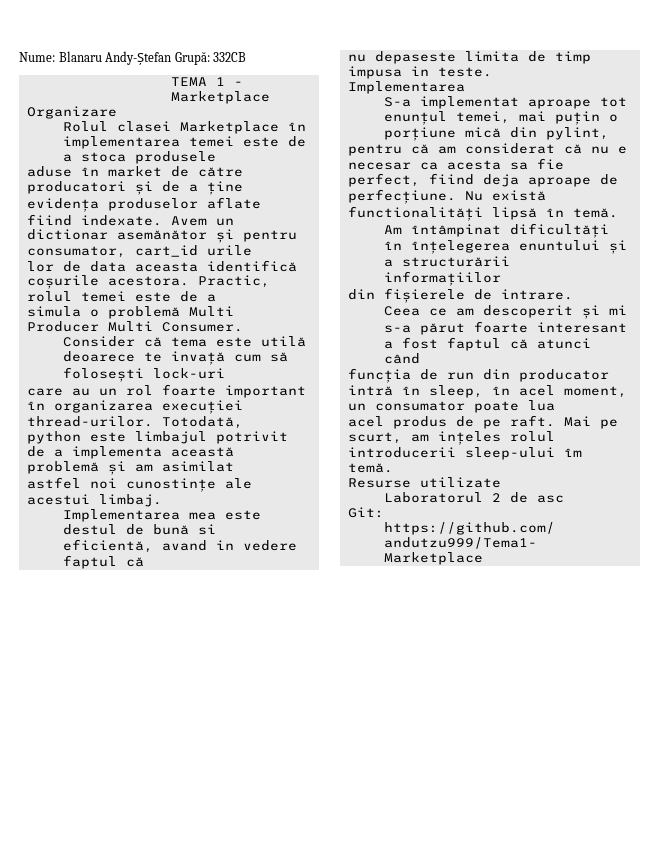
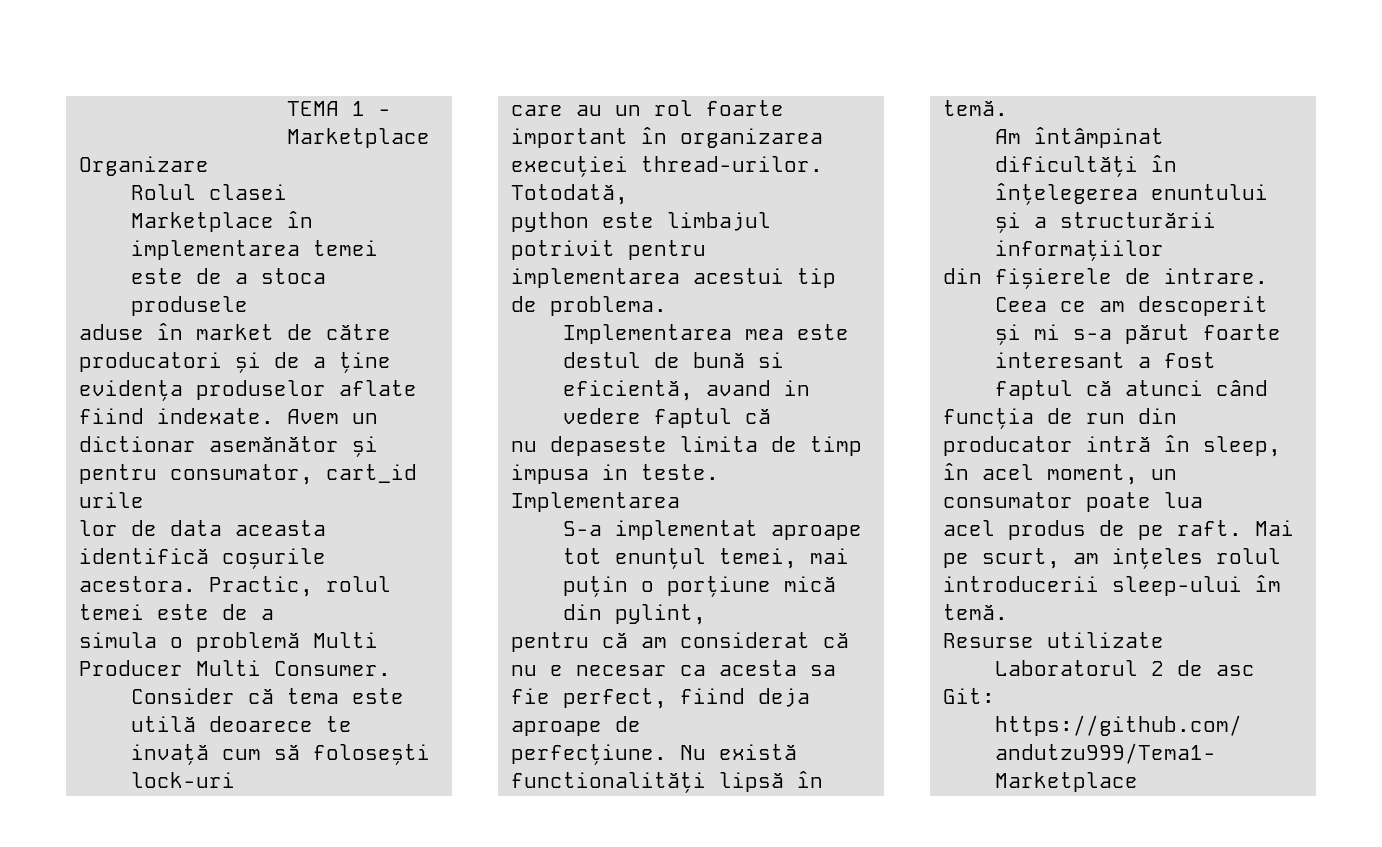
[19,51,247,65] Nume: Blanaru Andy-Ștefan Grupă: 332CB // -> (286, 108) none
[26,446,234,459] [26,461,234,475] [26,477,252,492] [26,494,162,507] de a implementa această problemă și am asimilat // astfel noi cunostințe ale acestui limbaj. -> [627,240,706,260] [510,268,836,288] [510,296,667,316] pentru implementarea acestui tip de problema.

